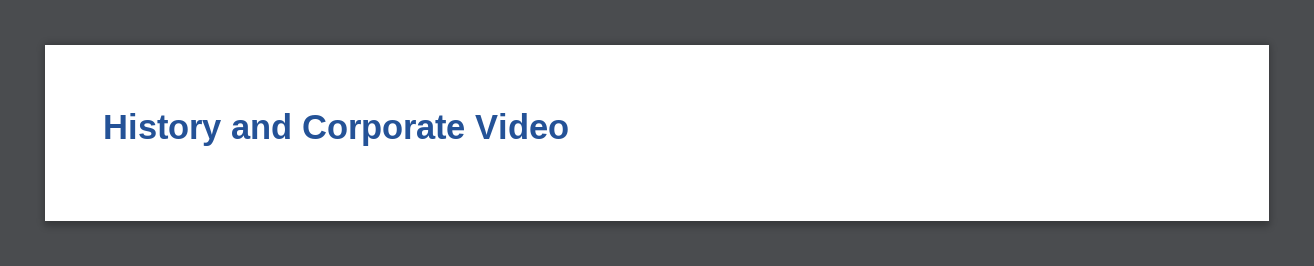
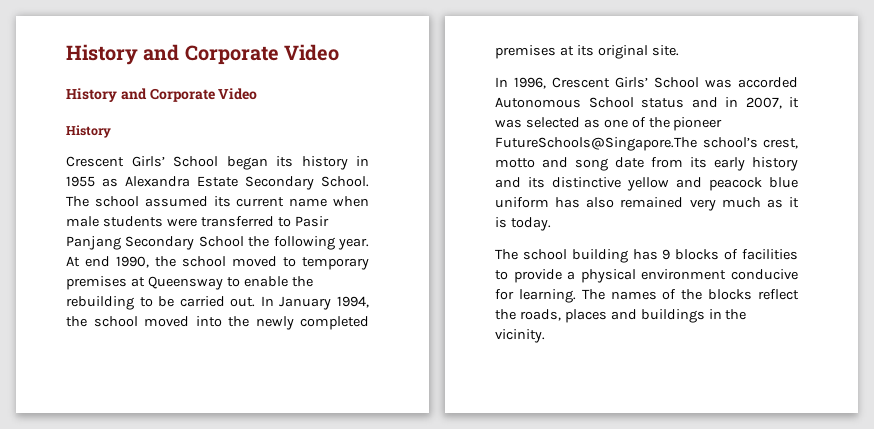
[103,113,569,146] History and Corporate Video -> [66,44,340,65] [66,88,258,102] [66,125,111,138] [66,156,369,170] [66,176,369,190] [66,196,369,207] [66,216,329,227] [66,236,369,250] [66,256,369,270] [66,276,313,290] [66,296,369,310] [66,316,369,330] [495,45,679,59] [495,77,798,89] [495,97,799,109] [495,117,723,131] [495,137,798,151] [495,157,798,171] [495,177,798,191] [495,197,799,211] [495,217,551,231] [495,249,798,263] [495,269,798,283] [495,289,799,303] [495,309,747,323] [495,329,545,343] History and Corporate Video // History and Corporate Video // History // Crescent Girls’ School began its history in 1955 as Alexandra Estate Secondary School. The school assumed its current name when male students were transferred to Pasir Panjang Secondary School the following year. At end 1990, the school moved to temporary premises at Queensway to enable the rebuilding to be carried out. In January 1994, the school moved into the newly completed premises at its original site. // In 1996, Crescent Girls’ School was accorded Autonomous School status and in 2007, it was selected as one of the pioneer FutureSchools@Singapore.The school’s crest, motto and song date from its early history and its distinctive yellow and peacock blue uniform has also remained very much as it is today. // The school building has 9 blocks of facilities to provide a physical environment conducive for learning. The names of the blocks reflect the roads, places and buildings in the vicinity.

